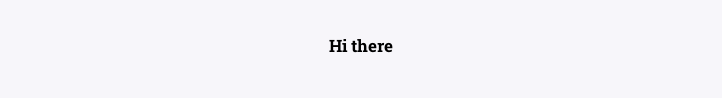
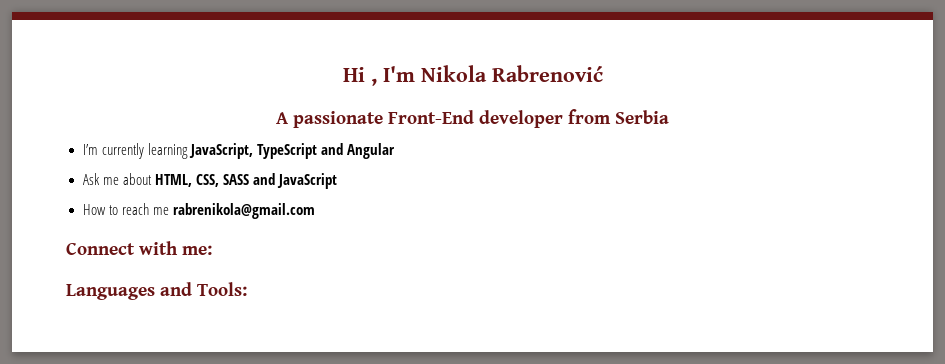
[351,39,394,53] there -> [370,65,603,86] [276,109,669,128] [82,143,395,159] [82,173,337,189] [82,203,315,219] [66,241,212,255] [66,282,247,300] , I'm Nikola Rabrenović // A passionate Front-End developer from Serbia // I’m currently learning JavaScript, TypeScript and Angular // Ask me about HTML, CSS, SASS and JavaScript // How to reach me rabrenikola@gmail.com // Connect with me: // Languages and Tools:

